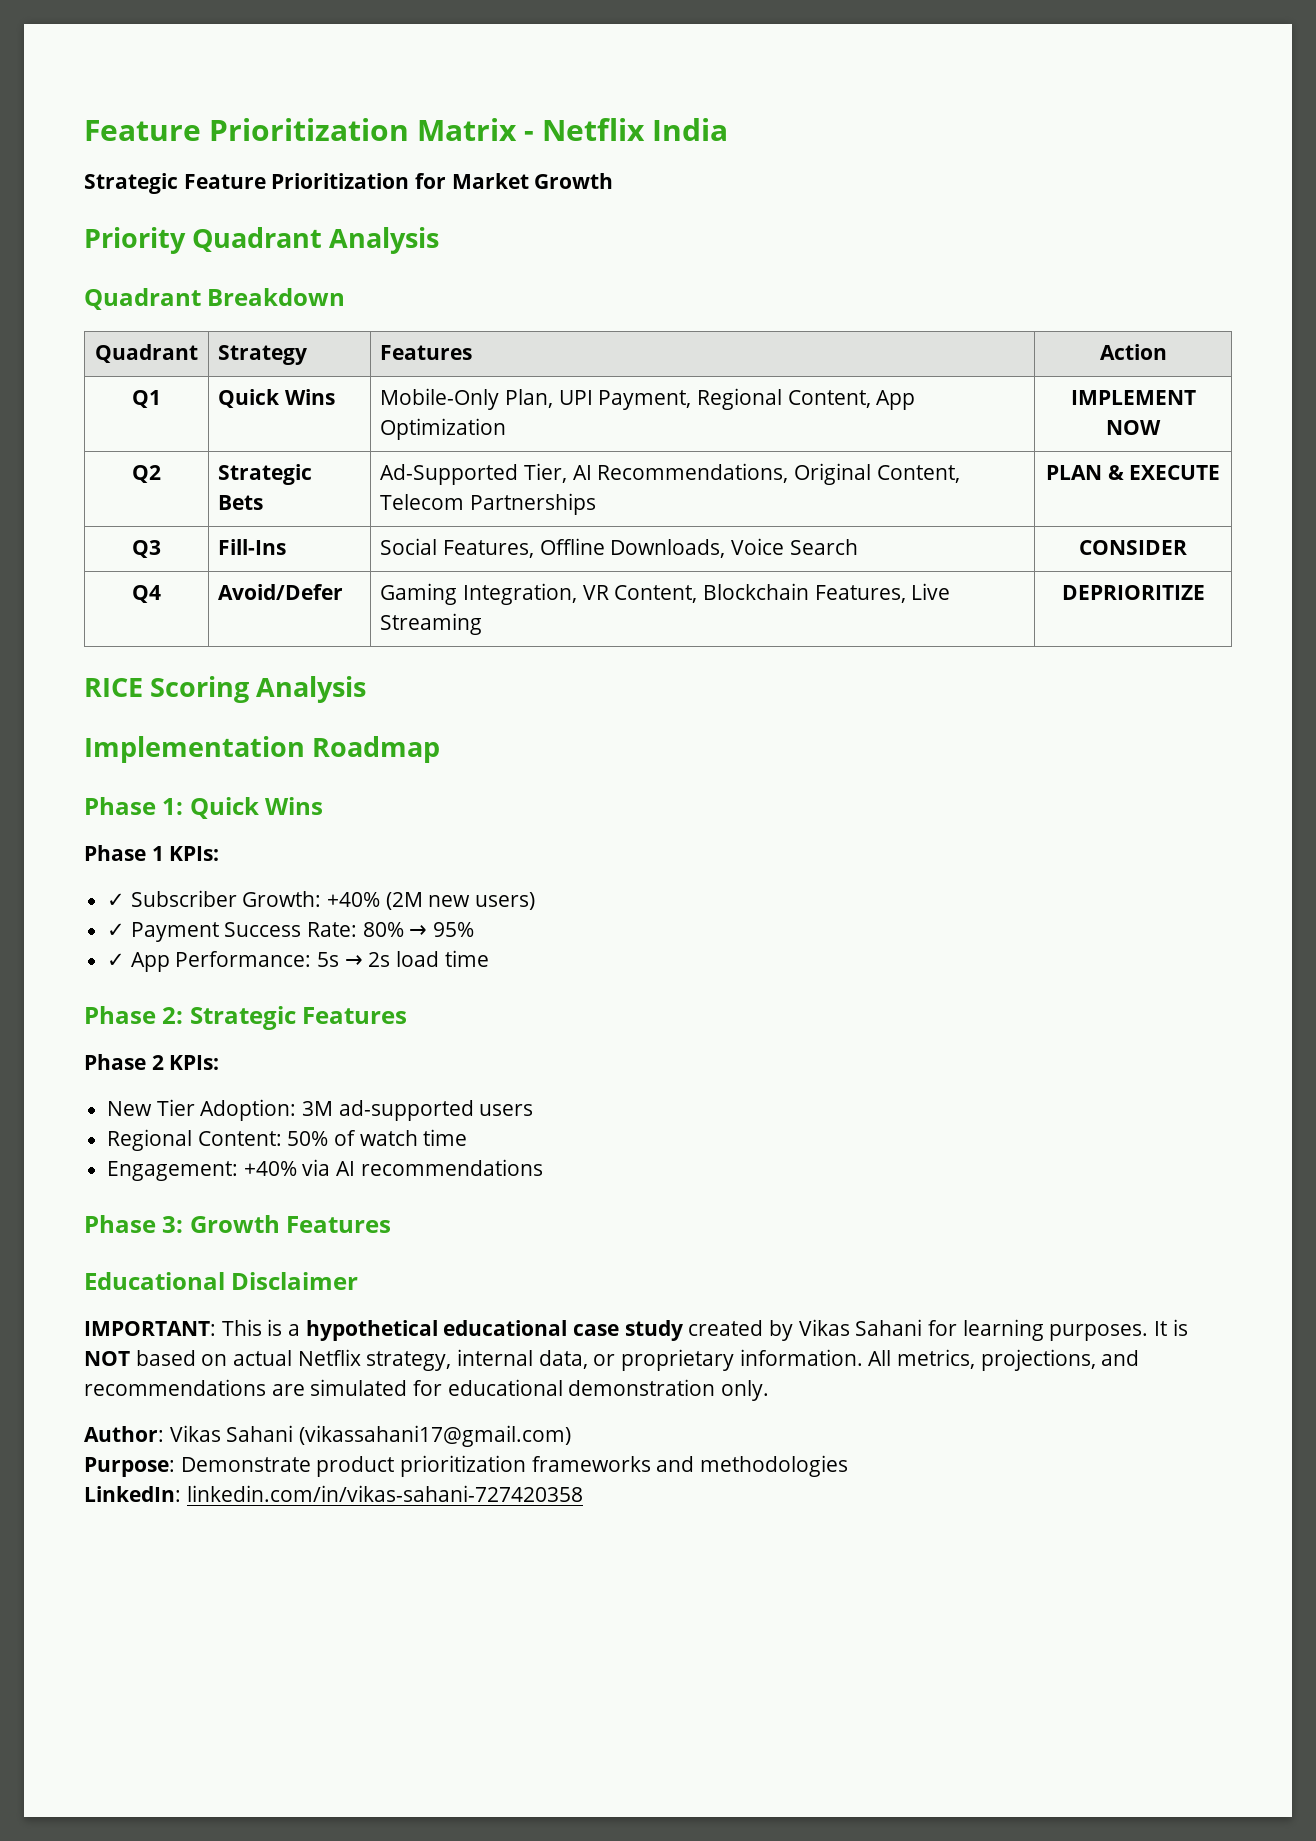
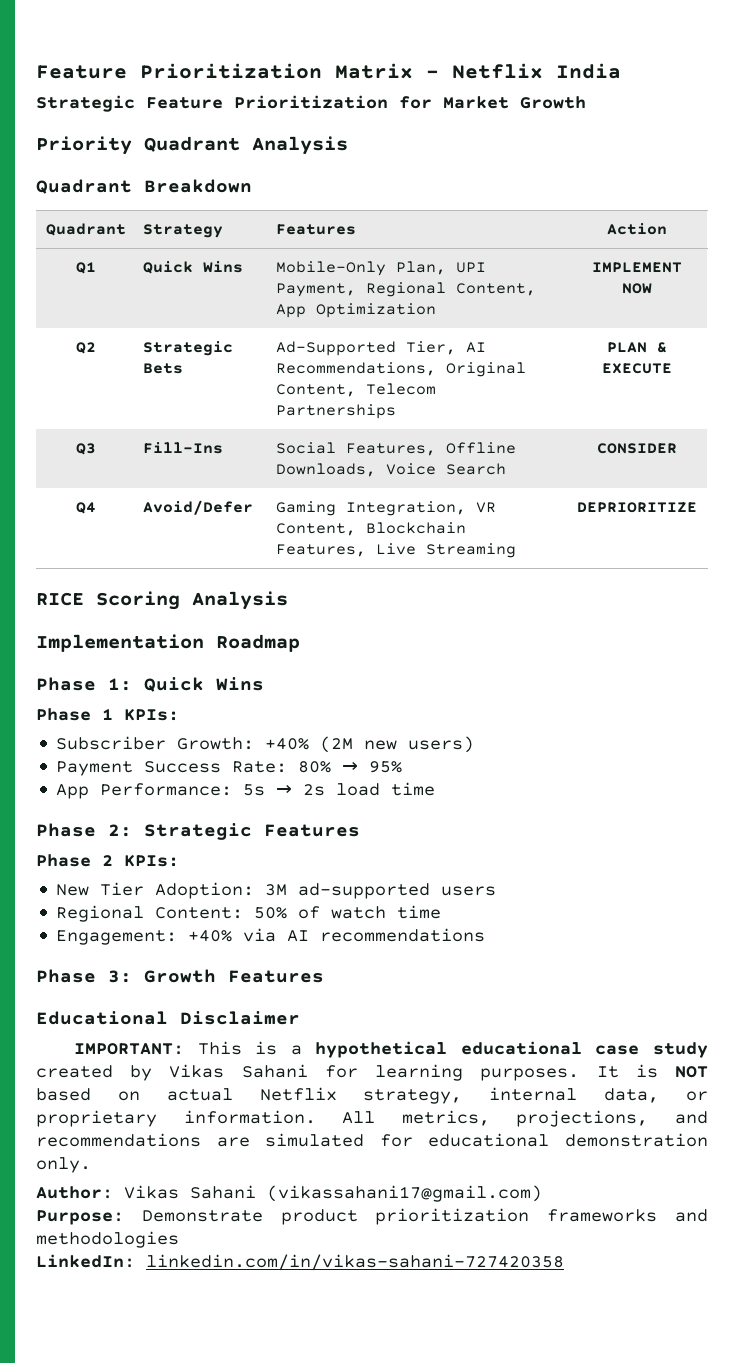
[107,893,126,907] ✓ -> (179, 714) none
[107,923,126,937] ✓ -> (475, 744) none
[107,953,126,967] ✓ -> (403, 767) none

